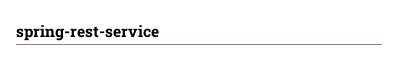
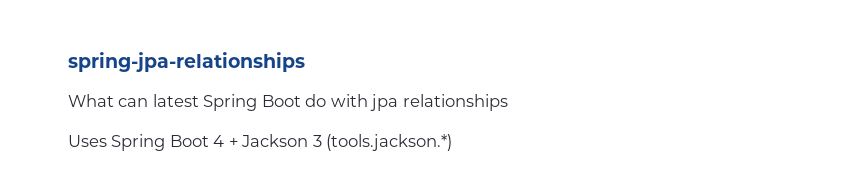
[16,25,159,41] spring-rest-service -> [68,52,305,72] [68,94,508,111] [68,134,453,151] spring-jpa-relationships // What can latest Spring Boot do with jpa relationships // Uses Spring Boot 4 + Jackson 3 (tools.jackson.*)

